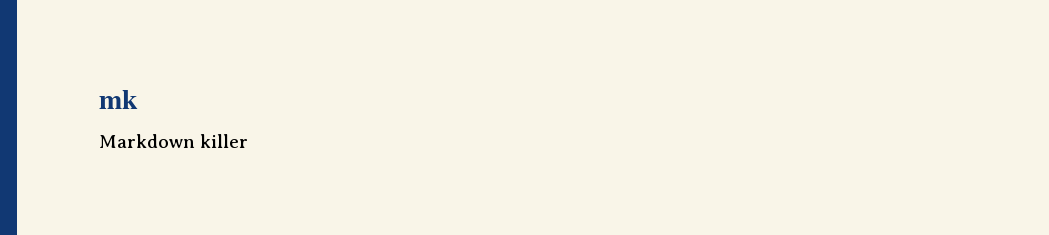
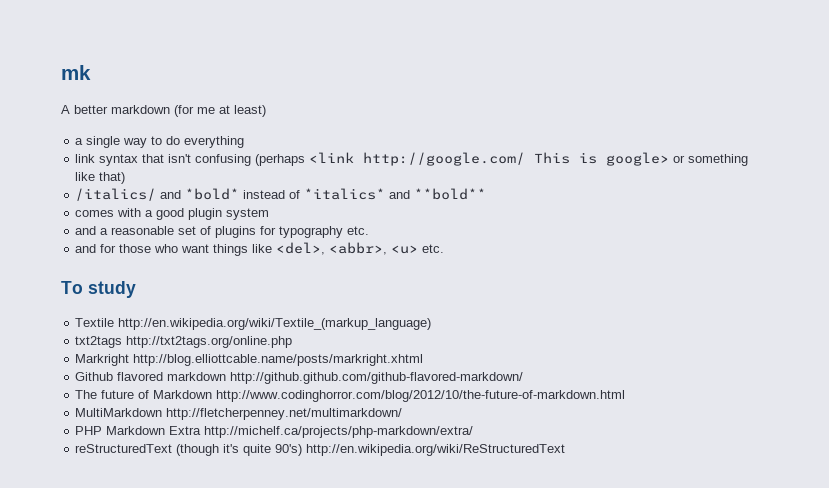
[99,134,249,148] Markdown killer -> [61,105,266,117] [75,136,245,148] [75,152,749,166] [75,172,126,184] [75,188,487,201] [75,208,270,220] [75,226,370,238] [75,242,445,256] [61,281,136,298] [75,318,432,330] [75,336,293,348] [75,354,424,366] [75,372,524,384] [75,390,626,402] [75,408,403,420] [75,426,474,438] [75,444,566,456] A better markdown (for me at least) // a single way to do everything // link syntax that isn't confusing (perhaps <link http://google.com/ This is google> or something like that) // /italics/ and *bold* instead of *italics* and **bold** // comes with a good plugin system // and a reasonable set of plugins for typography etc. // and for those who want things like <del>, <abbr>, <u> etc. // To study // Textile http://en.wikipedia.org/wiki/Textile_(markup_language) // txt2tags http://txt2tags.org/online.php // Markright http://blog.elliottcable.name/posts/markright.xhtml // Github flavored markdown http://github.github.com/github-flavored-markdown/ // The future of Markdown http://www.codinghorror.com/blog/2012/10/the-future-of-markdown.html // MultiMarkdown http://fletcherpenney.net/multimarkdown/ // PHP Markdown Extra http://michelf.ca/projects/php-markdown/extra/ // reStructuredText (though it's quite 90's) http://en.wikipedia.org/wiki/ReStructuredText

